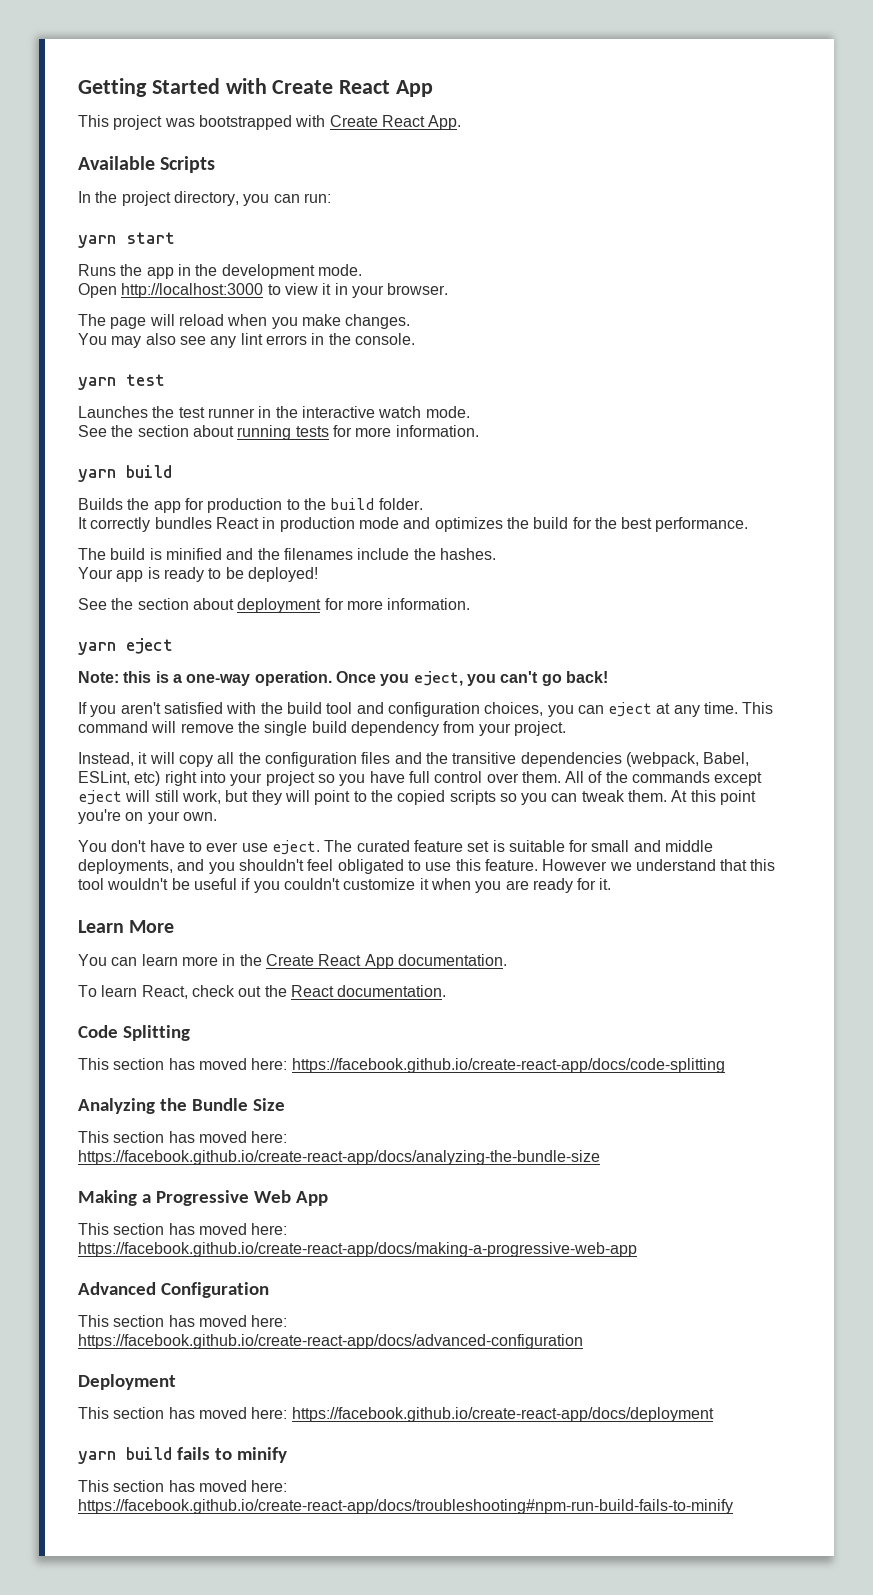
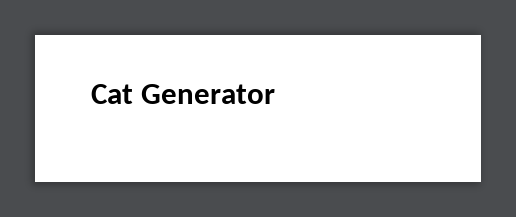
[78,78,434,97] [78,115,462,130] [78,156,216,173] [78,191,331,206] [78,232,175,248] [78,264,362,279] [78,283,449,298] [78,314,411,329] [78,333,415,348] [78,374,165,390] [78,406,470,418] [78,425,479,440] [78,465,172,482] [78,498,423,513] [78,517,749,532] [78,548,496,560] [78,567,318,582] [78,598,471,613] [78,638,173,655] [78,671,608,686] [78,702,774,717] [78,721,566,736] [78,752,750,767] [78,771,763,786] [78,790,757,805] [78,809,217,824] [78,840,714,855] [78,859,776,874] [78,878,612,893] [78,920,175,933] [78,954,507,969] [78,985,447,999] [78,1025,190,1041] [78,1058,725,1073] [78,1098,285,1114] [78,1131,288,1143] [78,1150,600,1165] [78,1190,328,1206] [78,1223,288,1235] [78,1242,637,1257] [78,1282,269,1298] [78,1315,288,1327] [78,1334,583,1349] [78,1374,176,1390] [78,1407,714,1422] [78,1447,287,1464] [78,1480,288,1492] [78,1499,733,1514] Getting Started with Create React App // This project was bootstrapped with Create React App. // Available Scripts // In the project directory, you can run: // yarn start // Runs the app in the development mode. // Open http://localhost:3000 to view it in your browser. // The page will reload when you make changes. // You may also see any lint errors in the console. // yarn test // Launches the test runner in the interactive watch mode. // See the section about running tests for more information. // yarn build // Builds the app for production to the build folder. // It correctly bundles React in production mode and optimizes the build for the best performance. // The build is minified and the filenames include the hashes. // Your app is ready to be deployed! // See the section about deployment for more information. // yarn eject // Note: this is a one-way operation. Once you eject, you can't go back! // If you aren't satisfied with the build tool and configuration choices, you can eject at any time. This command will remove the single build dependency from your project. // Instead, it will copy all the configuration files and the transitive dependencies (webpack, Babel, ESLint, etc) right into your project so you have full control over them. All of the commands except eject will still work, but they will point to the copied scripts so you can tweak them. At this point you're on your own. // You don't have to ever use eject. The curated feature set is suitable for small and middle deployments, and you shouldn't feel obligated to use this feature. However we understand that this tool wouldn't be useful if you couldn't customize it when you are ready for it. // Learn More // You can learn more in the Create React App documentation. // To learn React, check out the React documentation. // Code Splitting // This section has moved here: https://facebook.github.io/create-react-app/docs/code-splitting // Analyzing the Bundle Size // This section has moved here: https://facebook.github.io/create-react-app/docs/analyzing-the-bundle-size // Making a Progressive Web App // This section has moved here: https://facebook.github.io/create-react-app/docs/making-a-progressive-web-app // Advanced Configuration // This section has moved here: https://facebook.github.io/create-react-app/docs/advanced-configuration // Deployment // This section has moved here: https://facebook.github.io/create-react-app/docs/deployment // yarn build fails to minify // This section has moved here: https://facebook.github.io/create-react-app/docs/troubleshooting#npm-run-build-fails-to-minify -> [91,84,276,104] Cat Generator

